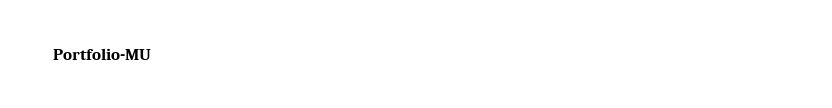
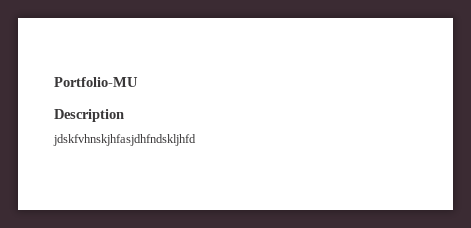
(151, 54) none -> [54,109,124,122] [53,134,196,146] // Description // jdskfvhnskjhfasjdhfndskljhfd

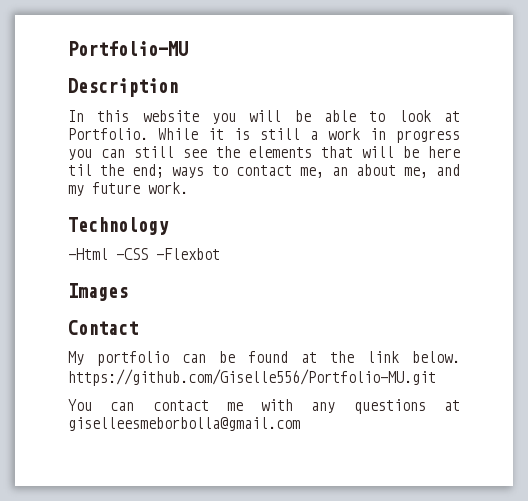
[53,134,196,146] jdskfvhnskjhfasjdhfndskljhfd -> [68,110,460,124] [68,128,460,143] [68,146,461,160] [68,164,460,178] [68,182,188,196] [68,217,169,235] [68,248,220,260] [68,283,128,301] [68,320,138,335] [68,351,460,366] [68,369,436,386] [68,399,460,414] [68,417,300,431] In this website you will be able to look at Portfolio. While it is still a work in progress you can still see the elements that will be here til the end; ways to contact me, an about me, and my future work. // Technology // -Html -CSS -Flexbot // Images // Contact // My portfolio can be found at the link below. https://github.com/Giselle556/Portfolio-MU.git // You can contact me with any questions at giselleesmeborbolla@gmail.com

